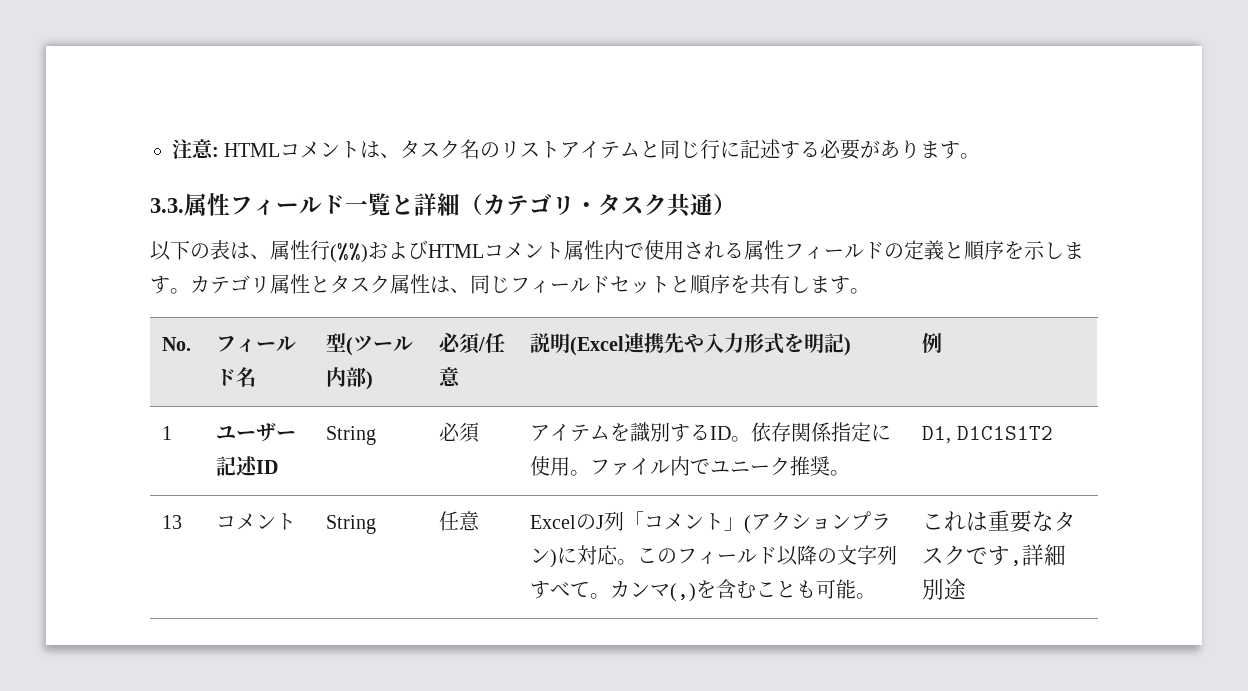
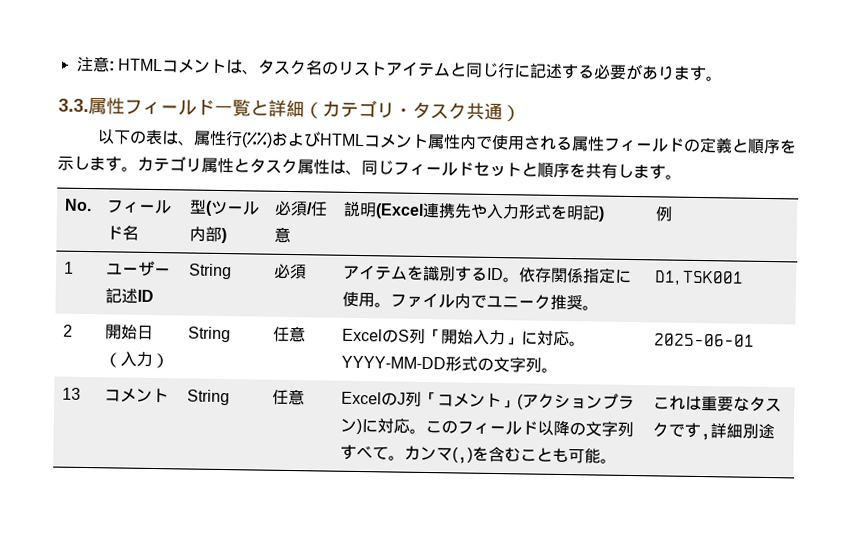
[956,426,1053,440] D1C1S1T2 -> [681,270,744,284] [62,324,73,337] [104,324,154,340] [103,351,169,369] [187,326,231,343] [272,325,306,343] [341,328,586,347] [340,355,558,373] [653,333,755,347] TSK001 // 2 | 開始日（入力） | String | 任意 | ExcelのS列「開始入力」に対応。YYYY-MM-DD形式の文字列。 | 2025-06-01

